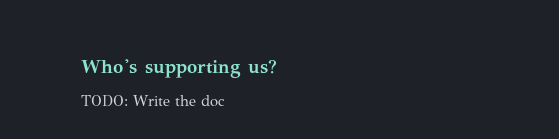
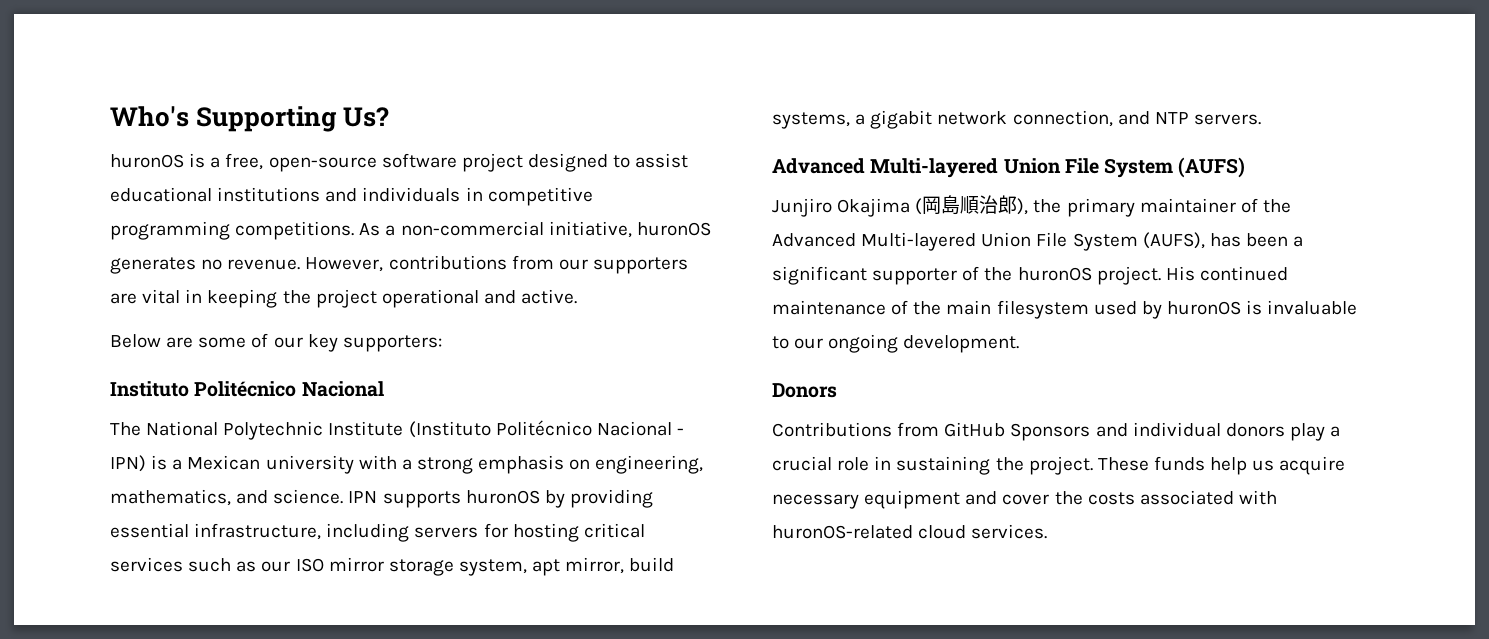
[145,59,277,78] [81,95,225,107] supporting us? // TODO: Write the doc -> [196,106,390,132] [110,153,689,172] [110,187,593,206] [110,221,711,240] [110,255,688,274] [110,289,578,308] [110,333,442,352] [110,381,384,397] [110,420,684,440] [110,455,704,474] [110,489,653,508] [110,523,645,542] [110,557,675,576] [772,110,1261,129] [772,157,1246,178] [772,195,1291,217] [772,232,1304,251] [772,266,1288,285] [772,300,1358,319] [772,334,1020,353] [772,383,837,398] [772,422,1341,441] [772,456,1346,475] [772,490,1277,509] [772,524,1048,539] Supporting Us? // huronOS is a free, open-source software project designed to assist educational institutions and individuals in competitive programming competitions. As a non-commercial initiative, huronOS generates no revenue. However, contributions from our supporters are vital in keeping the project operational and active. // Below are some of our key supporters: // Instituto Politécnico Nacional // The National Polytechnic Institute (Instituto Politécnico Nacional - IPN) is a Mexican university with a strong emphasis on engineering, mathematics, and science. IPN supports huronOS by providing essential infrastructure, including servers for hosting critical services such as our ISO mirror storage system, apt mirror, build systems, a gigabit network connection, and NTP servers. // Advanced Multi-layered Union File System (AUFS) // Junjiro Okajima (岡島順治郎), the primary maintainer of the Advanced Multi-layered Union File System (AUFS), has been a significant supporter of the huronOS project. His continued maintenance of the main filesystem used by huronOS is invaluable to our ongoing development. // Donors // Contributions from GitHub Sponsors and individual donors play a crucial role in sustaining the project. These funds help us acquire necessary equipment and cover the costs associated with huronOS-related cloud services.

